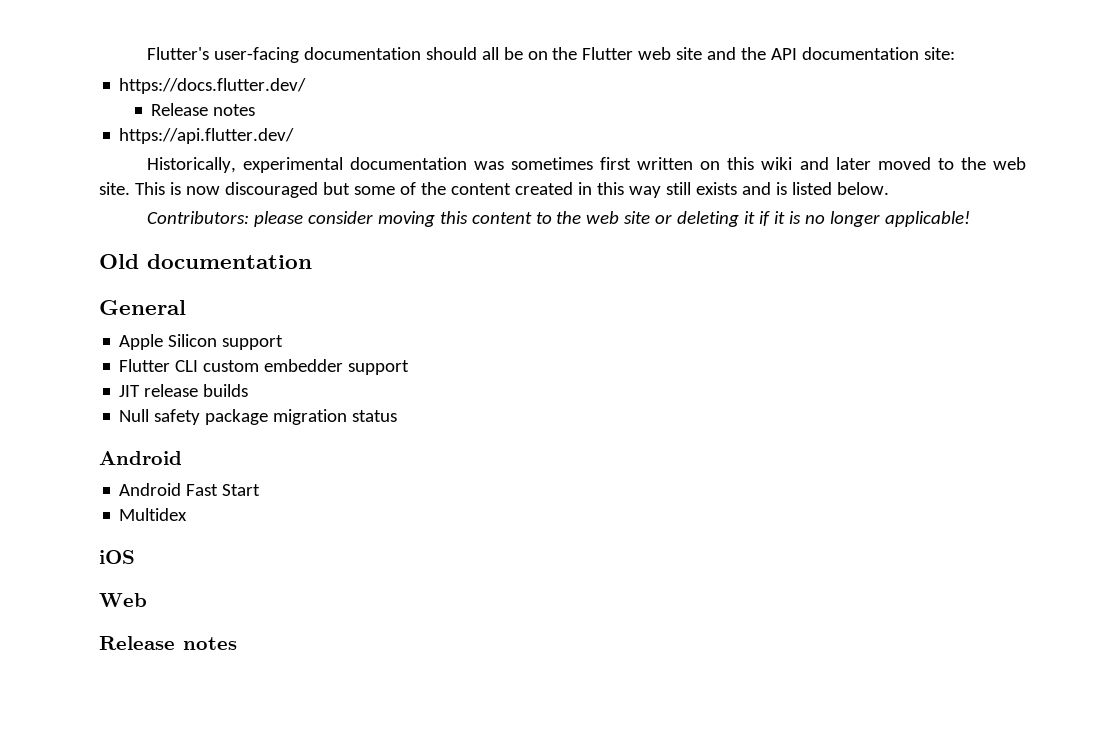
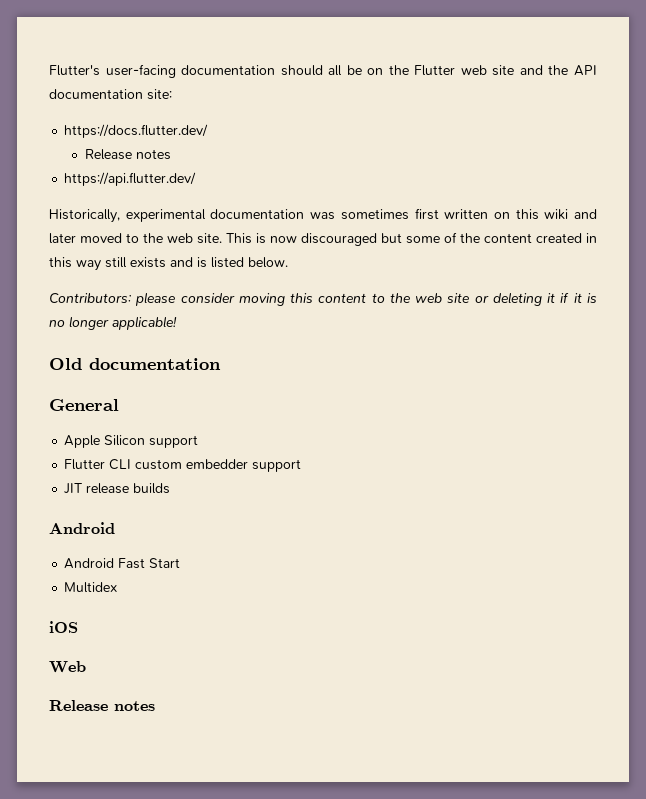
[119,409,398,425] // Null safety package migration status -> (171, 488) none

